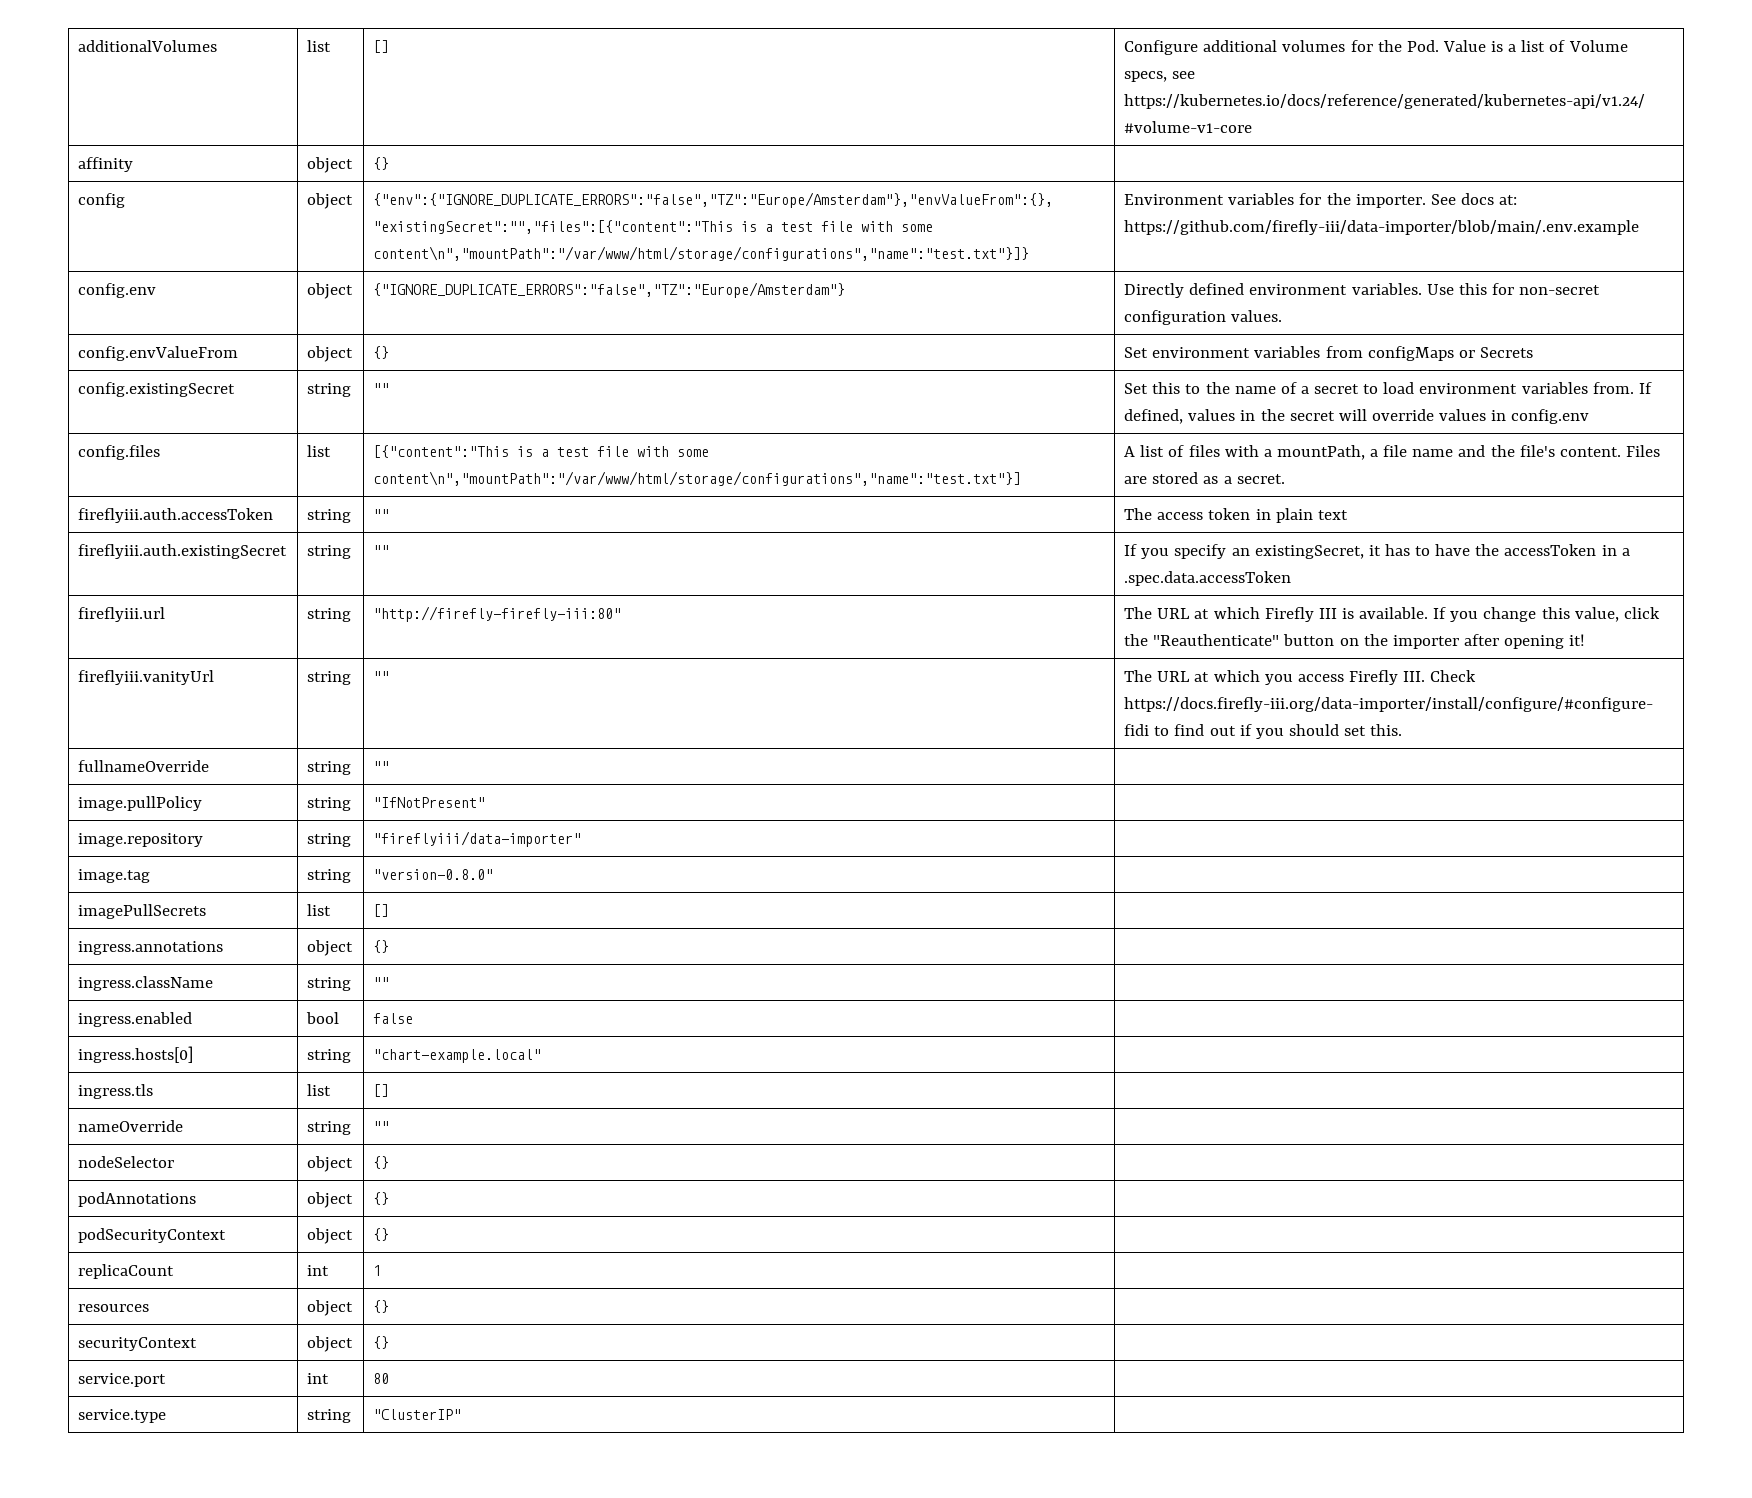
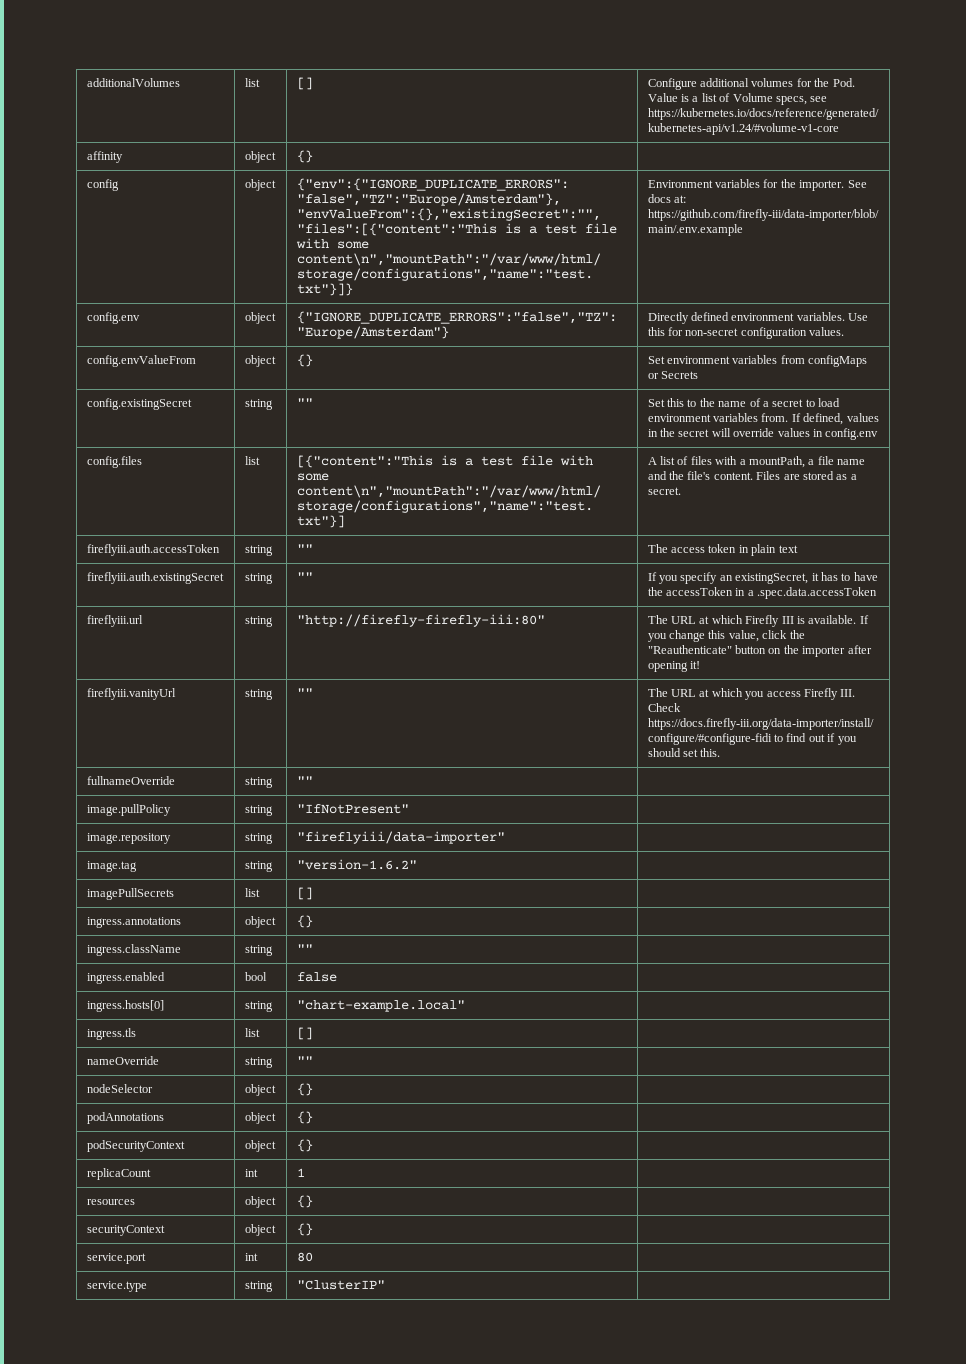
[373,869,494,880] "version-0.8.0" -> [296,859,417,870] "version-1.6.2"

